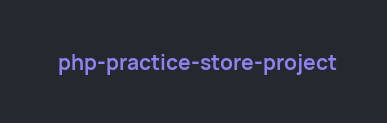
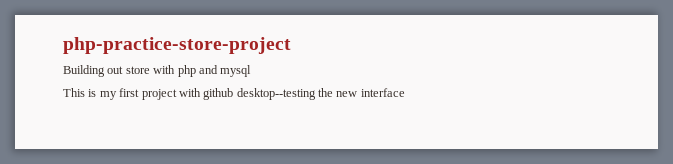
(337, 64) none -> [63,65,252,77] [63,88,405,100] // Building out store with php and mysql // This is my first project with github desktop--testing the new interface

